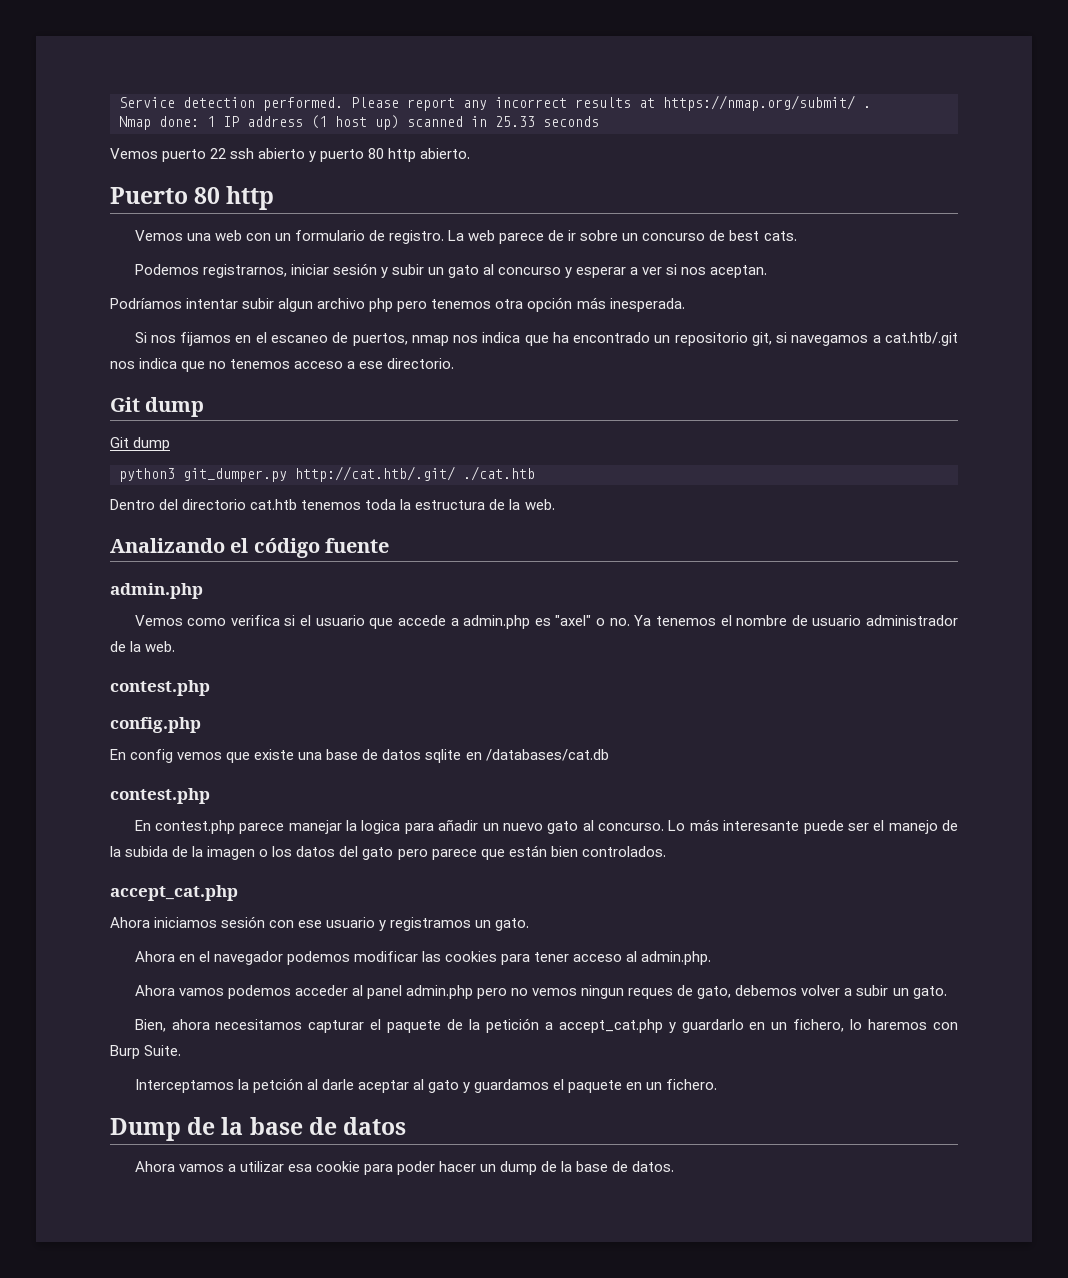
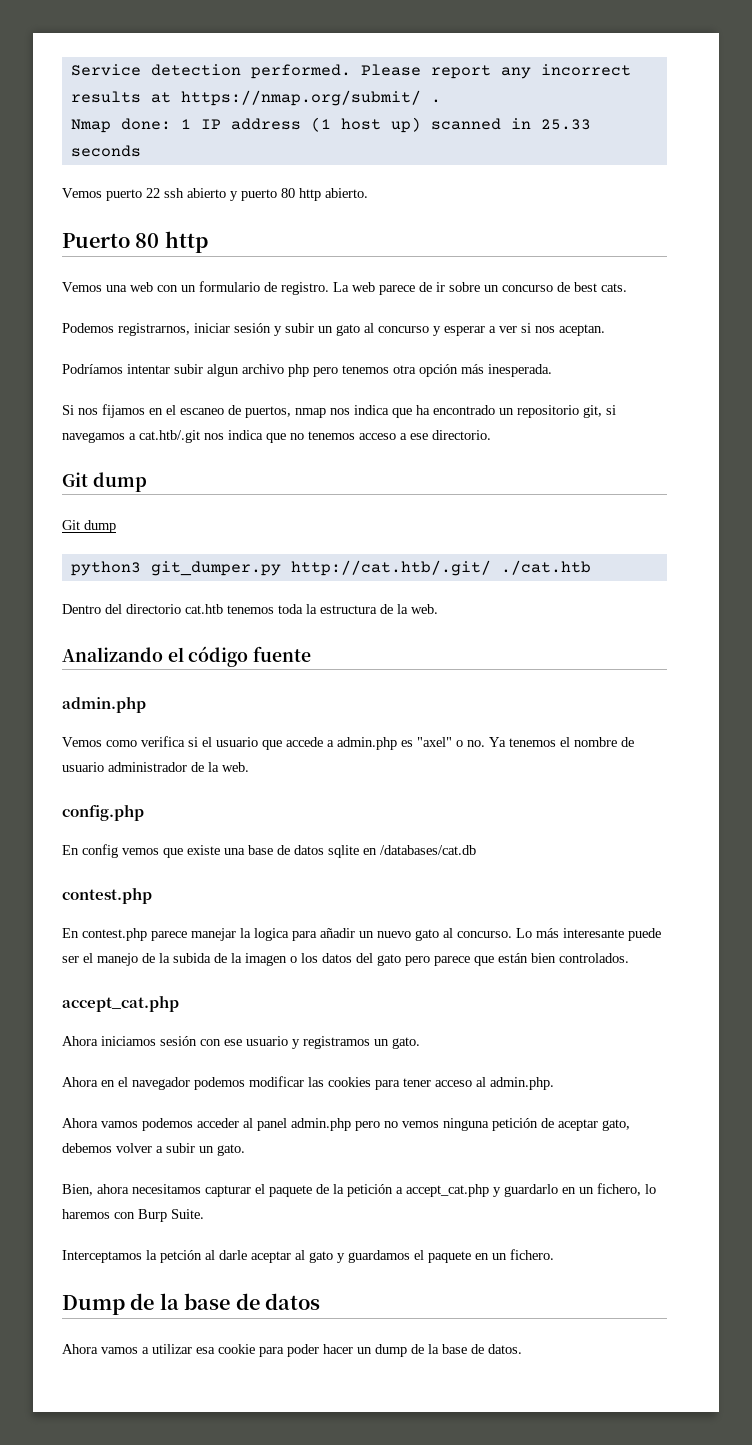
[110,680,210,696] // contest.php -> (249, 767) none
[581,985,694,999] ningun reques de -> [443,1118,598,1131] ninguna petición de aceptar

